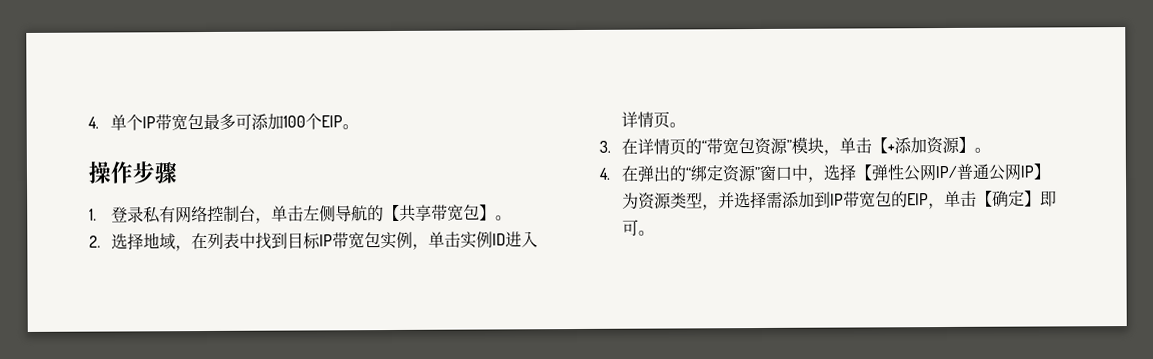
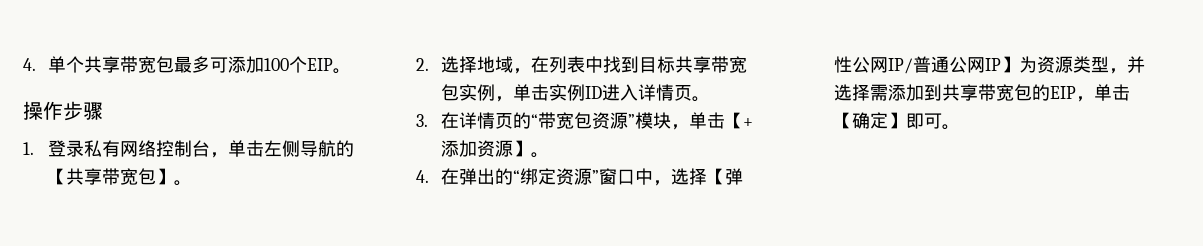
[142,116,157,129] IP -> [84,56,121,73] 共享
[319,234,334,247] IP -> [675,56,712,73] 共享
[830,193,845,206] IP -> [942,84,979,101] 共享

